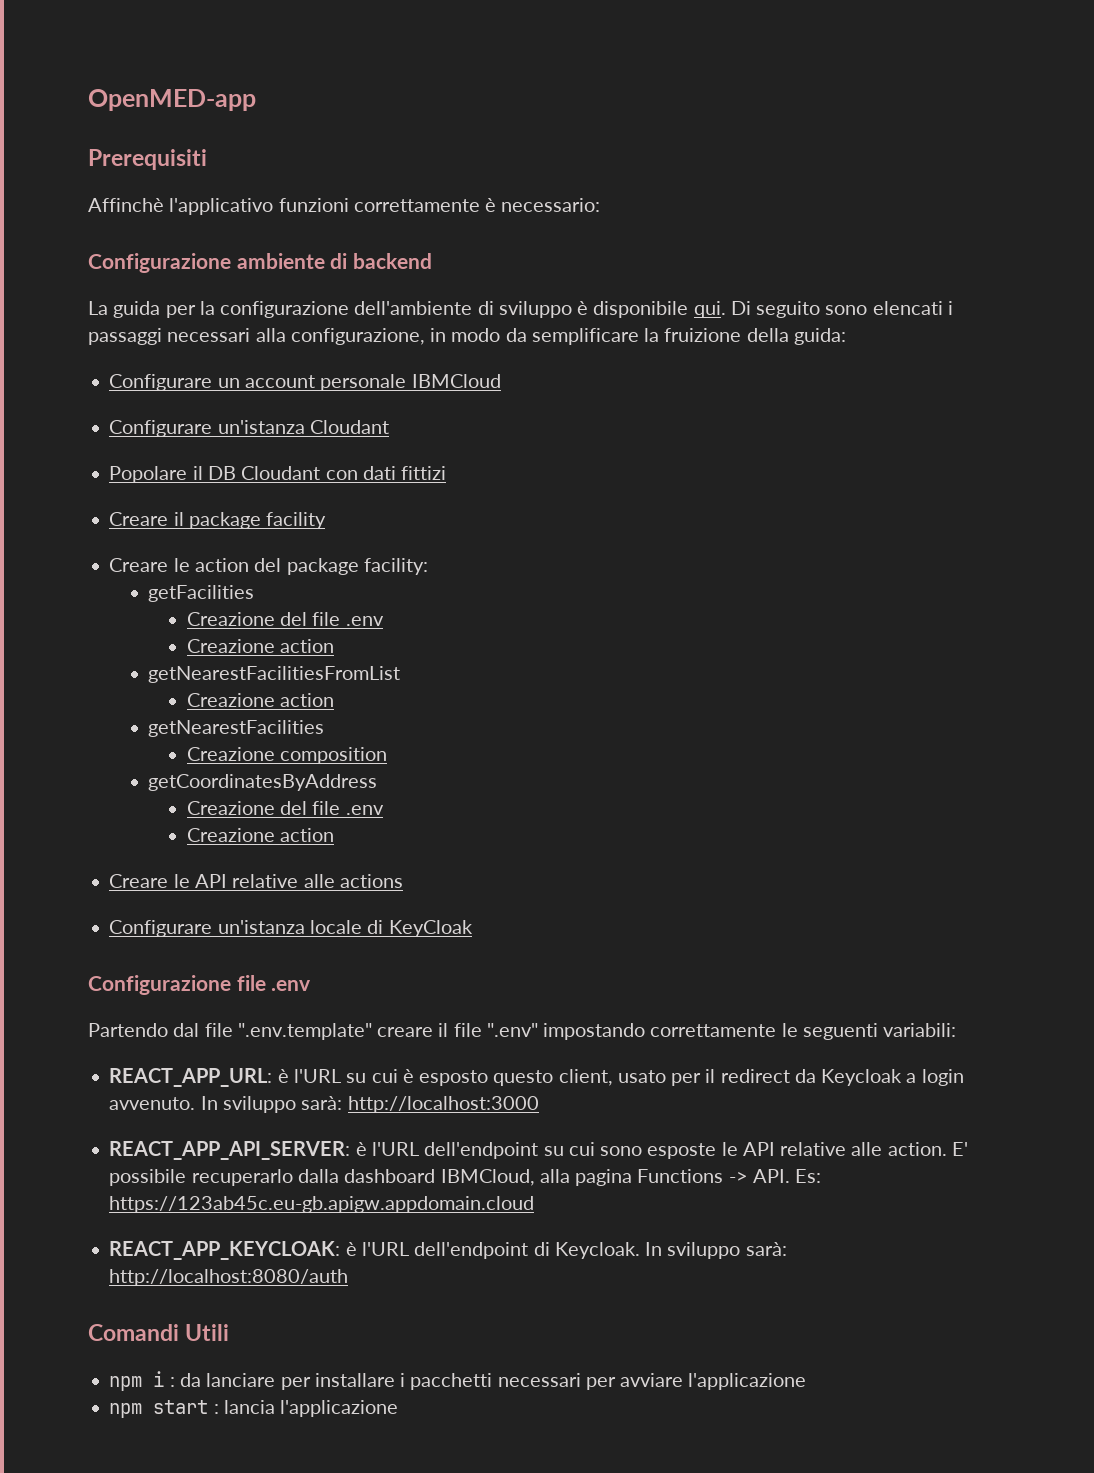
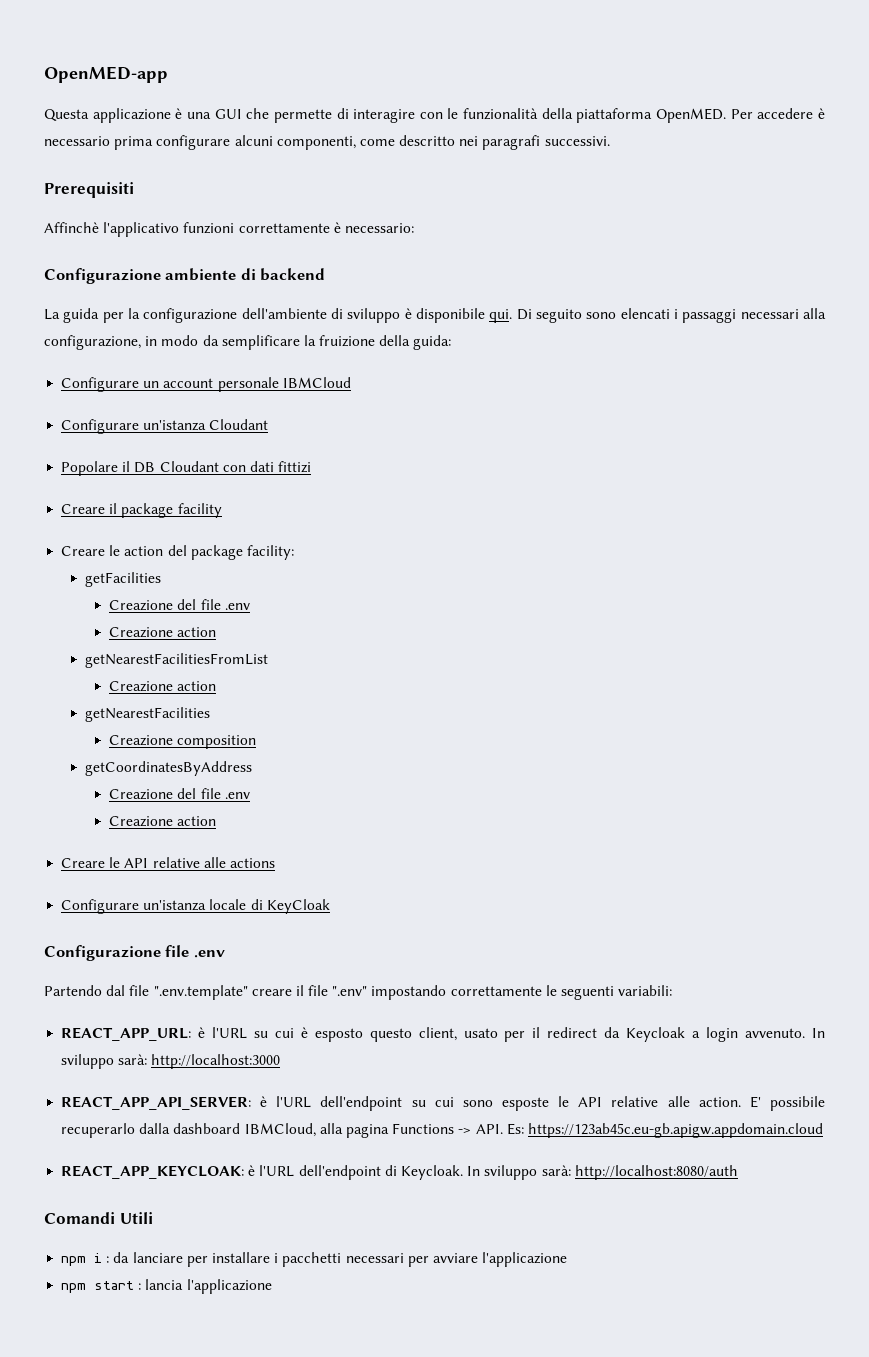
(256, 100) none -> [44,108,825,123] [44,135,610,150] // Questa applicazione è una GUI che permette di interagire con le funzionalità della piattaforma OpenMED. Per accedere è necessario prima configurare alcuni componenti, come descritto nei paragrafi successivi.

